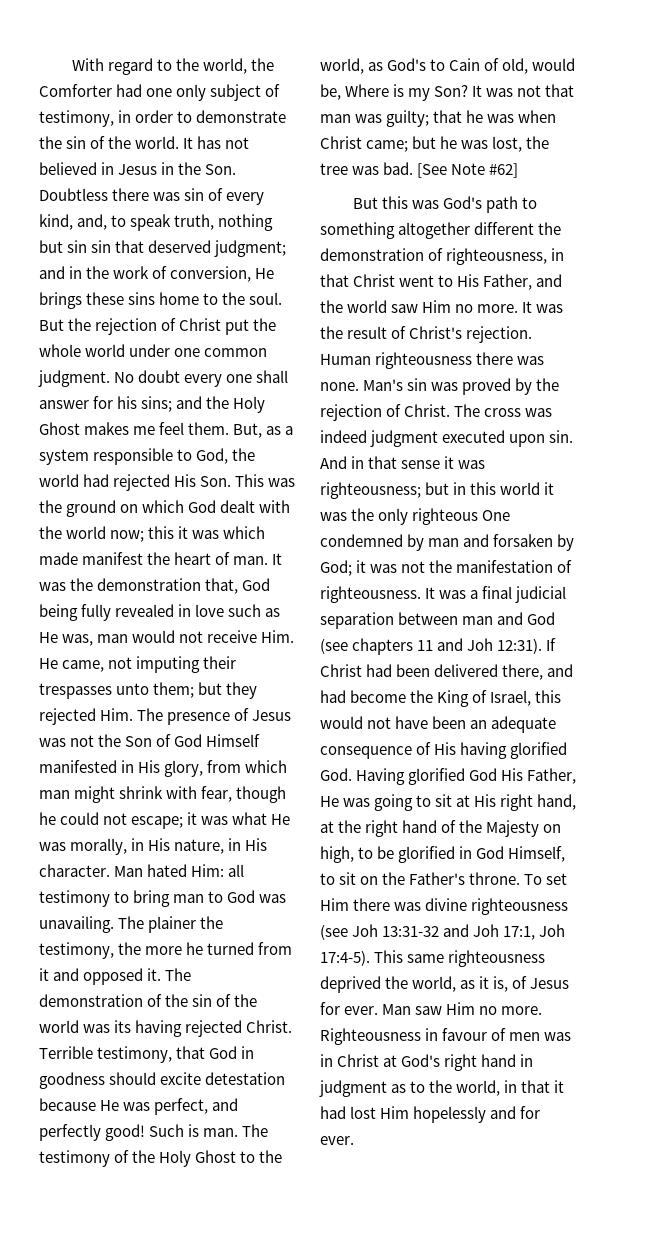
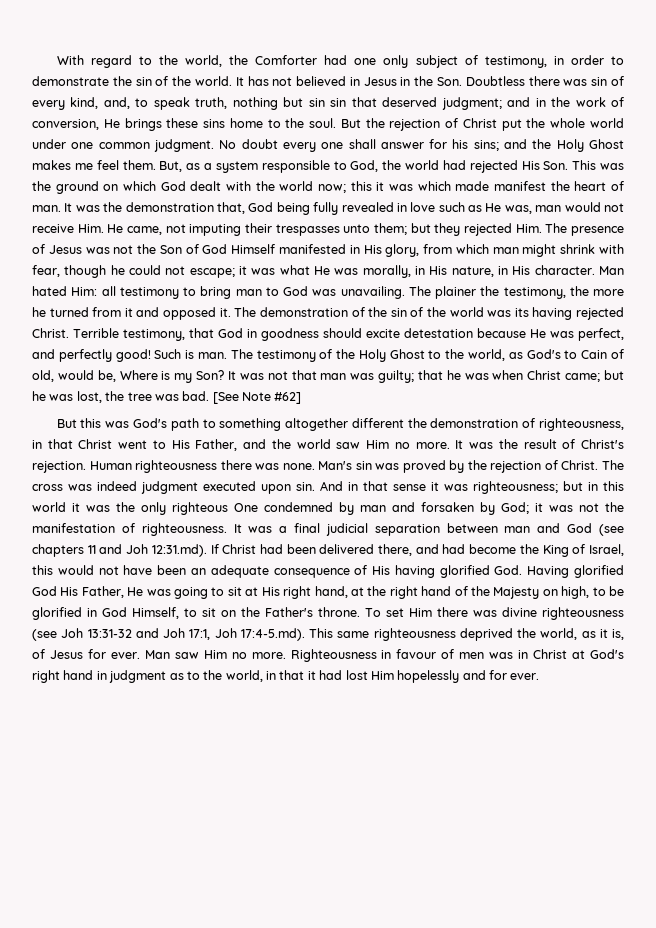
[497,638,543,654] 12:31). -> [151,544,207,557] 12:31.md).
[320,950,370,966] 17:4-5). -> [240,628,305,641] 17:4-5.md).

